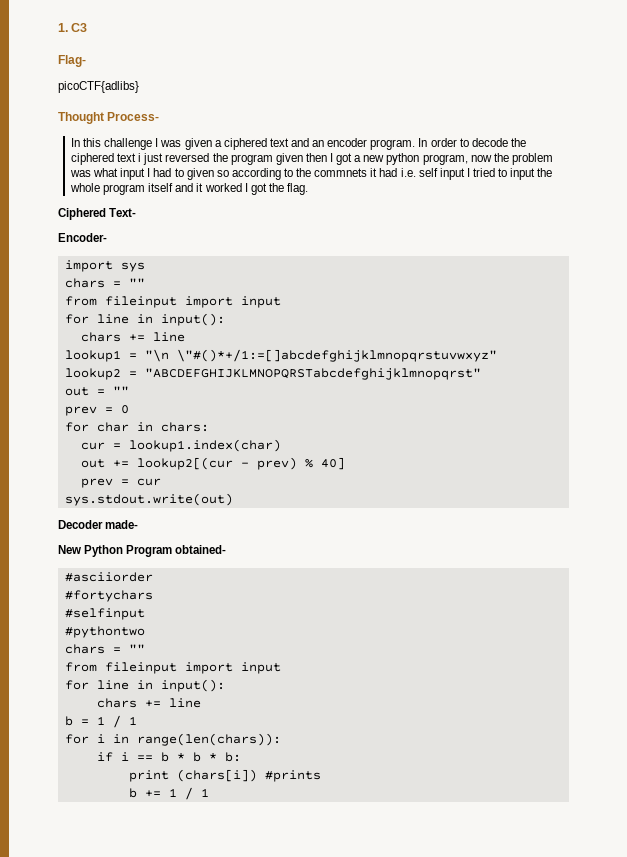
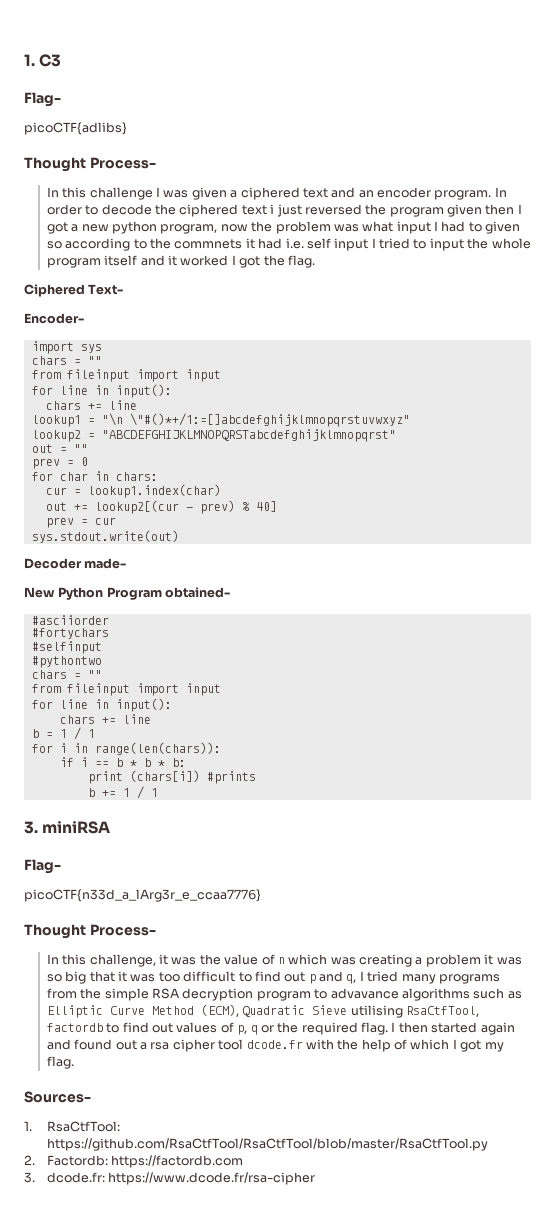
(209, 792) none -> [24,821,111,834] [24,859,61,874] [24,889,261,902] [24,924,156,939] [46,954,522,967] [46,971,500,984] [46,988,522,1001] [46,1004,480,1018] [46,1022,515,1035] [46,1039,504,1052] [46,1056,74,1069] [24,1091,91,1103] [24,1121,120,1132] [46,1138,488,1151] [24,1155,244,1168] [24,1172,316,1185] // 3. miniRSA // Flag- // picoCTF{n33d_a_lArg3r_e_ccaa7776} // Thought Process- // In this challenge, it was the value of n which was creating a problem it was so big that it was too difficult to find out p and q, I tried many programs from the simple RSA decryption program to advavance algorithms such as Elliptic Curve Method (ECM), Quadratic Sieve utilising RsaCtfTool, factordb to find out values of p, q or the required flag. I then started again and found out a rsa cipher tool dcode.fr with the help of which I got my flag. // Sources- // 1. RsaCtfTool: https://github.com/RsaCtfTool/RsaCtfTool/blob/master/RsaCtfTool.py // 2. Factordb: https://factordb.com // 3. dcode.fr: https://www.dcode.fr/rsa-cipher

